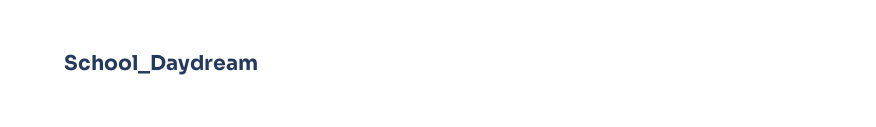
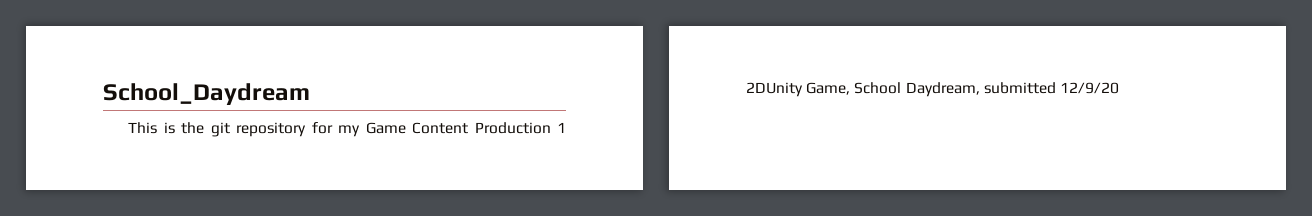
(258, 64) none -> [128,122,567,137] [746,82,1119,97] // This is the git repository for my Game Content Production 1 2DUnity Game, School Daydream, submitted 12/9/20

